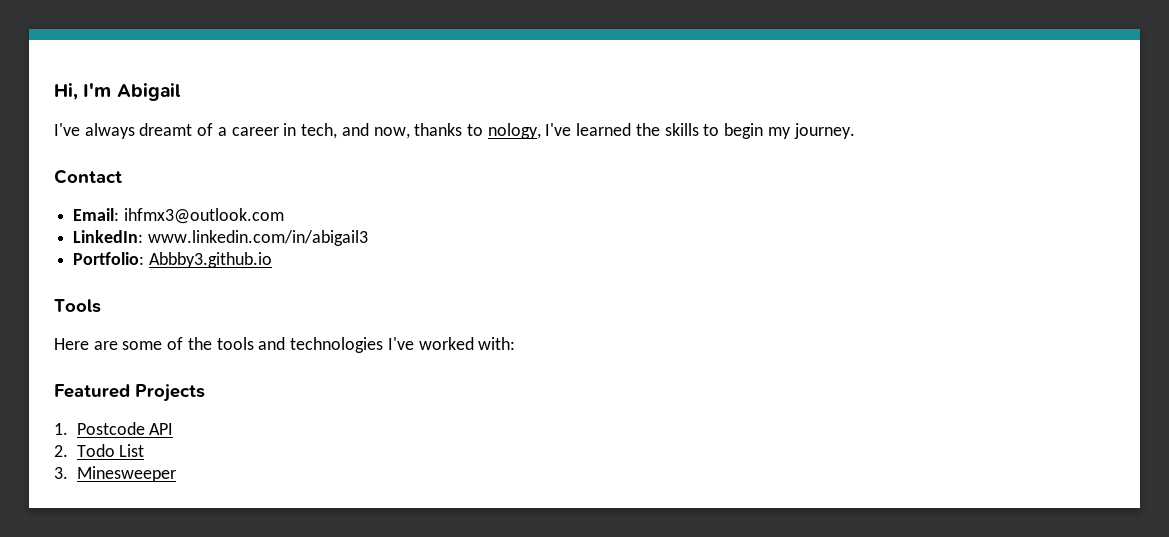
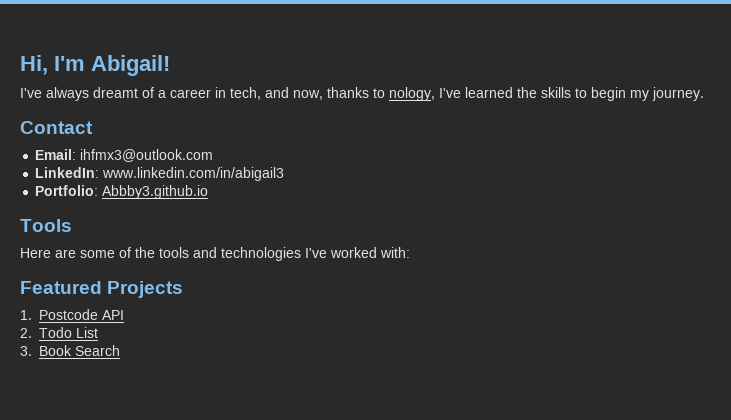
[116,83,181,101] Abigail -> [91,55,170,76] Abigail!
[76,466,176,482] Minesweeper -> [39,345,120,356] Book Search

